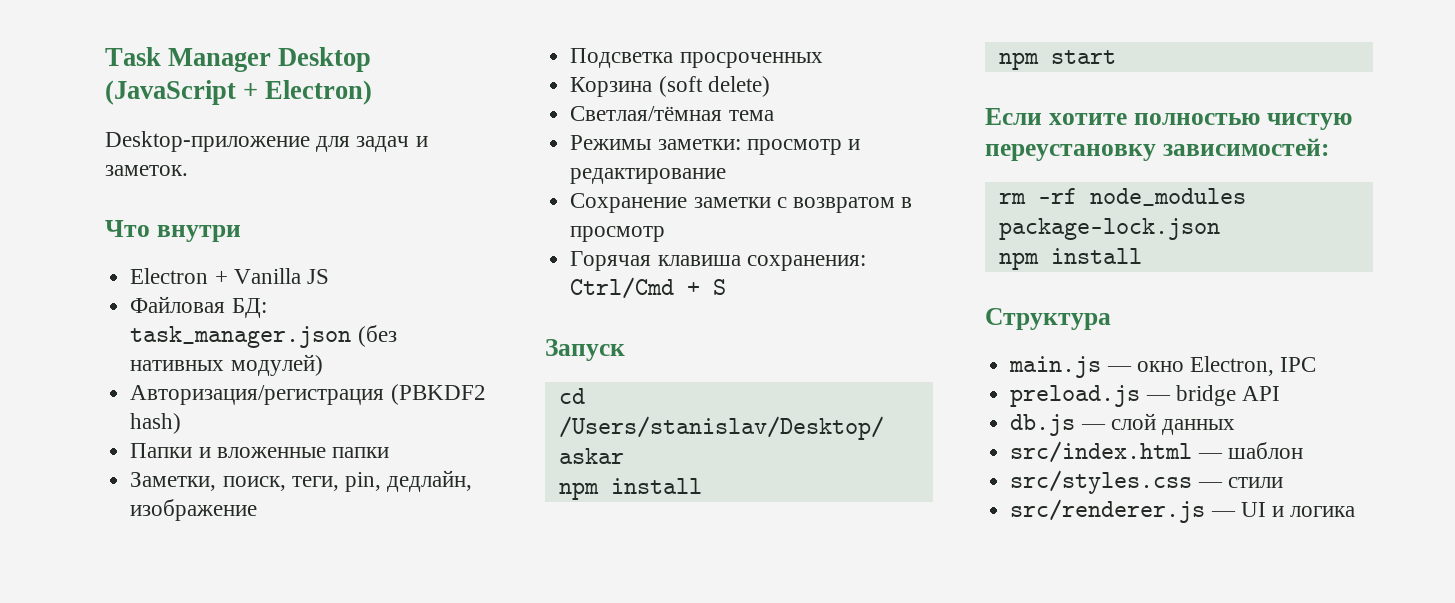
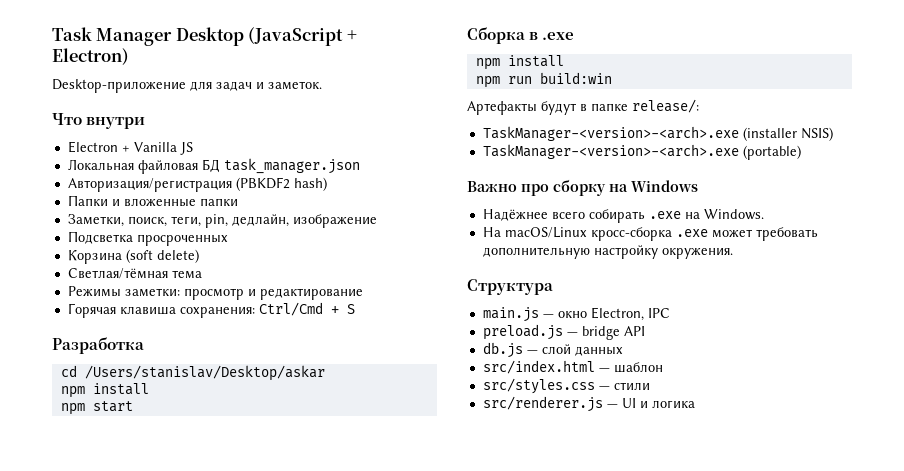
[130,296,267,318] [130,325,397,348] [130,354,323,376] Файловая БД: task_manager.json (без нативных модулей) -> [67,158,360,174] Локальная файловая БД task_manager.json
[570,193,913,213] [570,226,666,242] // Сохранение заметки с возвратом в просмотр -> (363, 294) none
[545,339,625,361] Запуск -> [52,337,144,354] Разработка
[985,108,1352,130] [985,138,1329,161] [998,188,1246,206] [998,218,1220,240] [998,248,1142,270] Если хотите полностью чистую переустановку зависимостей: // rm -rf node_modules package-lock.json // npm install -> [467,27,575,44] [475,55,564,70] [475,72,612,88] [467,99,699,115] [482,126,833,141] [482,144,801,160] [467,179,698,196] [482,209,764,223] [482,227,818,241] [482,245,733,259] Сборка в .exe // npm install // npm run build:win // Артефакты будут в папке release/: // TaskManager-<version>-<arch>.exe (installer NSIS) // TaskManager-<version>-<arch>.exe (portable) // Важно про сборку на Windows // Надёжнее всего собирать .exe на Windows. // На macOS/Linux кросс-сборка .exe может требовать дополнительную настройку окружения.

